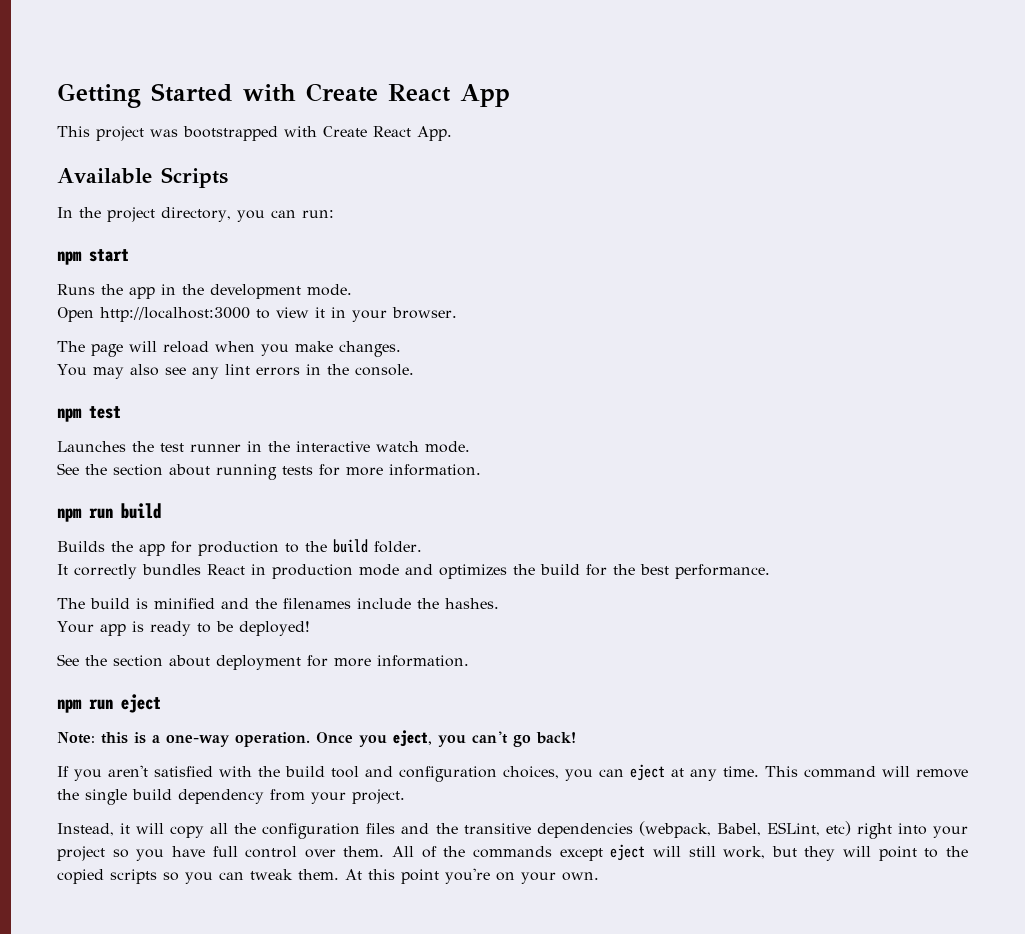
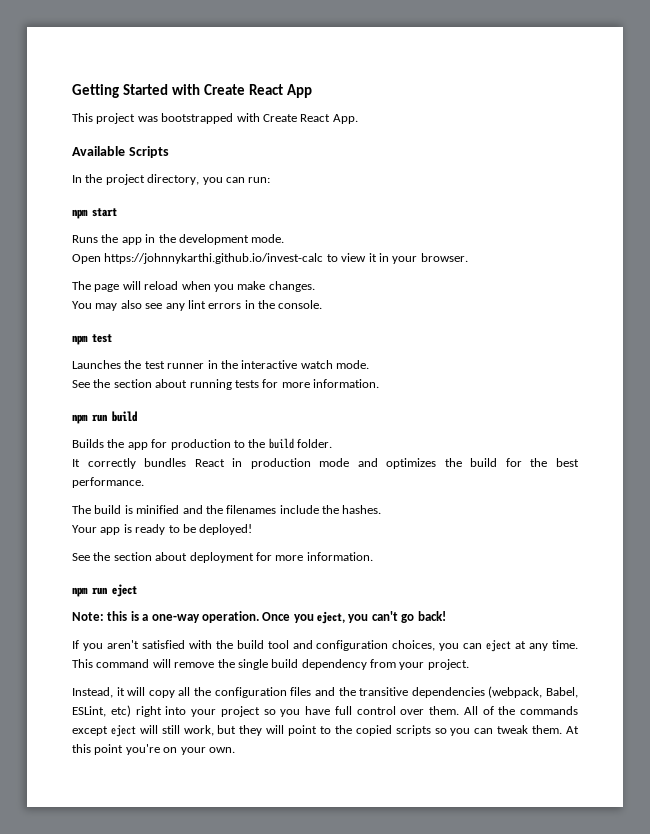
[100,307,250,322] http://localhost:3000 -> [104,253,324,264] https://johnnykarthi.github.io/invest-calc

